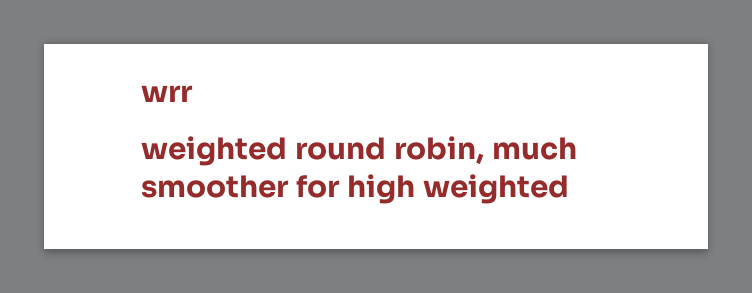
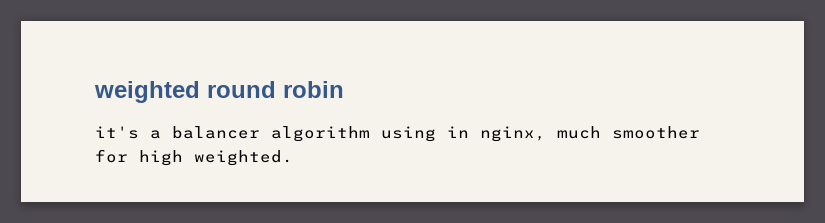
[141,85,193,102] wrr // -> (94, 92) none
[393,136,484,165] robin, -> [283,81,344,98] [95,126,546,142] robin // it's a balancer algorithm using in nginx,
[422,174,569,204] weighted -> [194,150,293,166] weighted.

